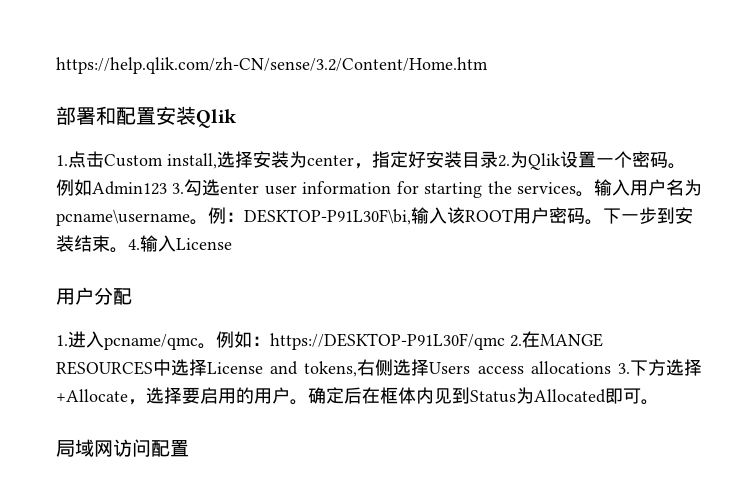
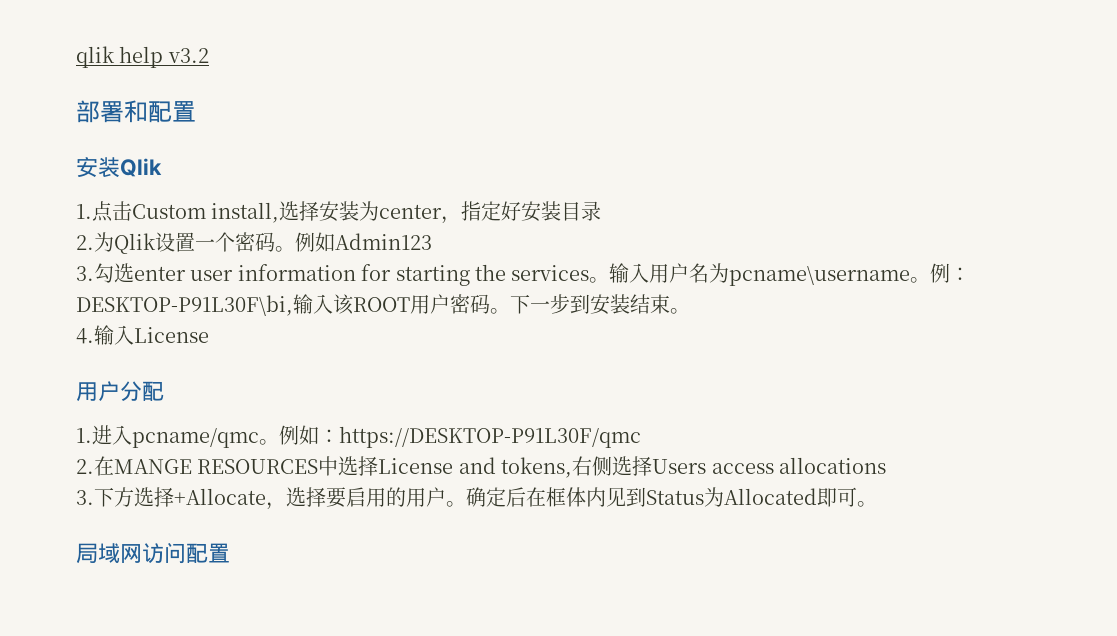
[56,57,488,74] https://help.qlik.com/zh-CN/sense/3.2/Content/Home.htm -> [76,46,209,68] qlik help v3.2
(156, 116) none -> (196, 111) //
(498, 159) none -> (602, 211) //
(167, 188) none -> (432, 241) //
(128, 250) none -> (690, 311) //
(505, 341) none -> (641, 437) //
(611, 367) none -> (886, 465) //

